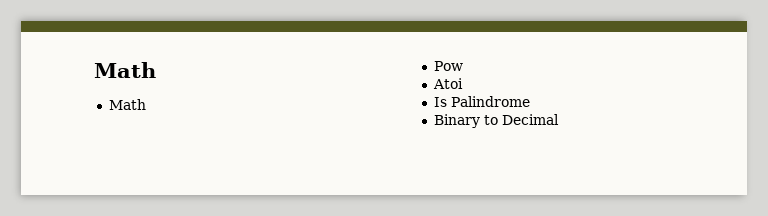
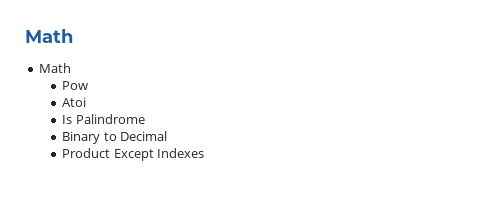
(559, 119) none -> [62,148,204,161] // Product Except Indexes

